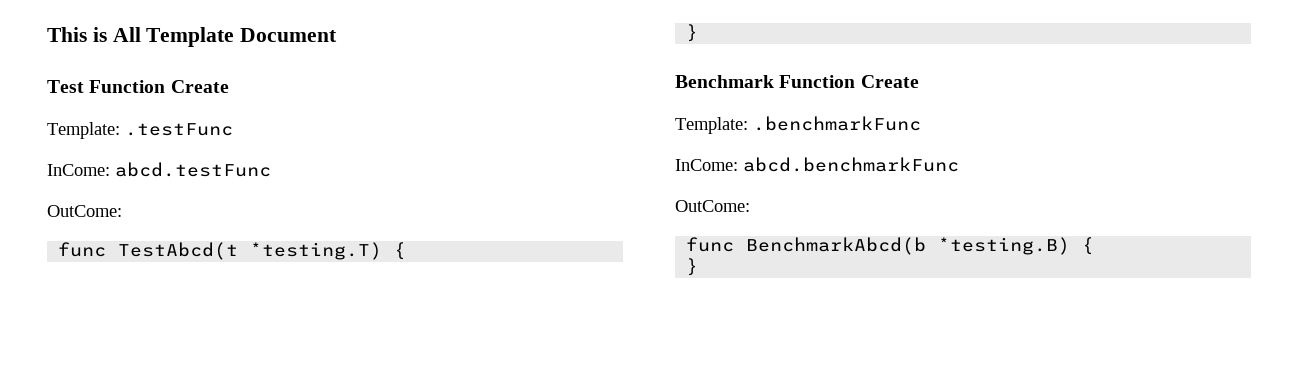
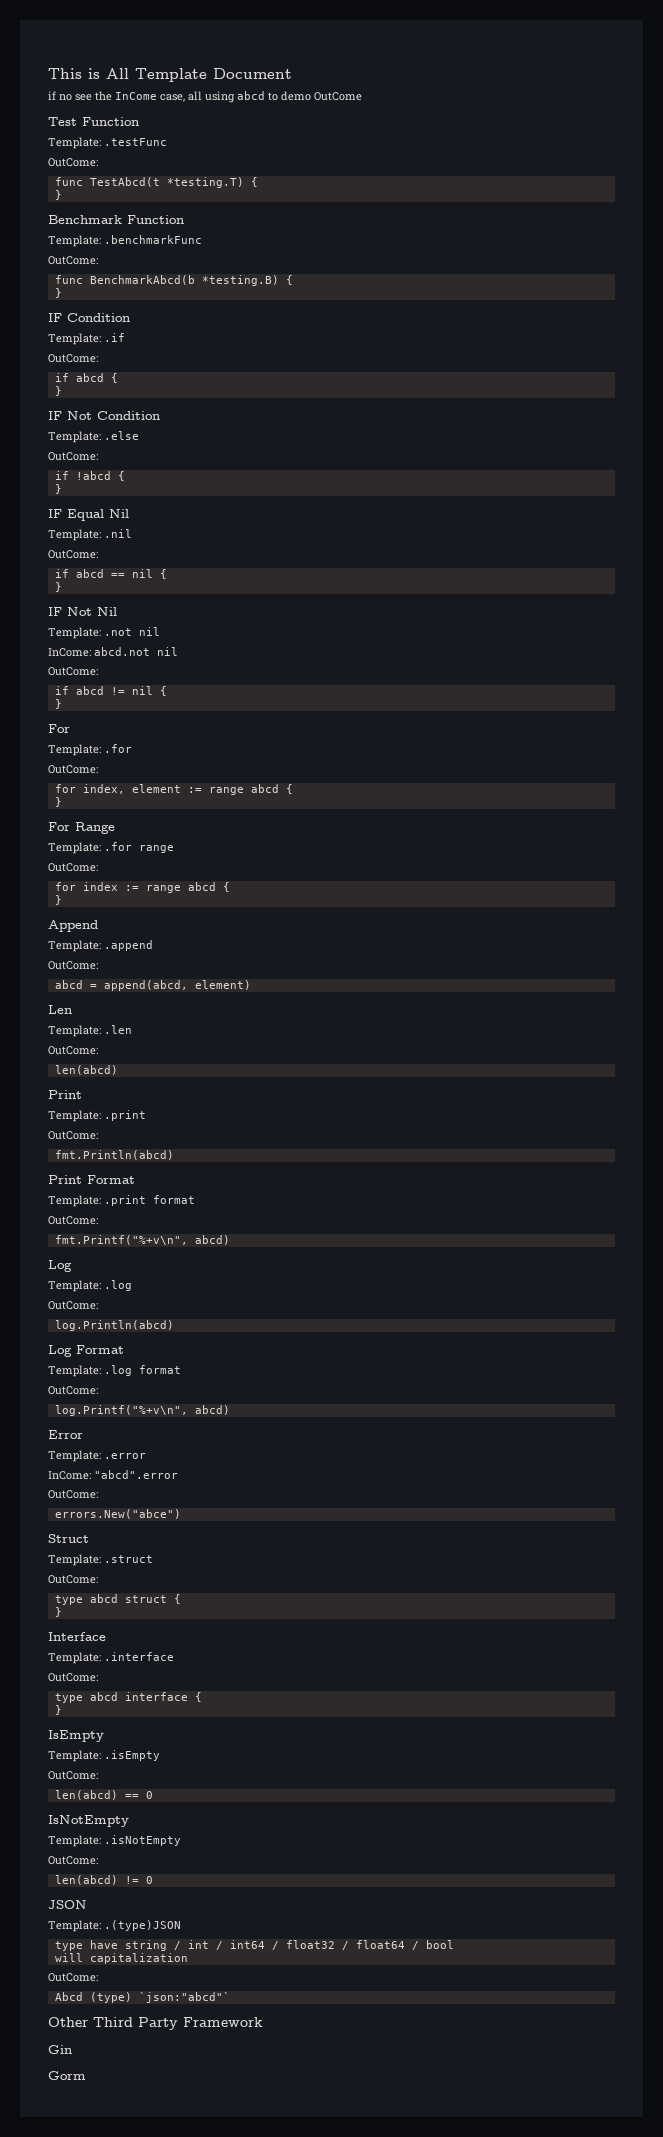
(338, 35) none -> [48,91,362,103] // if no see the InCome case, all using abcd to demo OutCome
[170,80,229,93] Create -> (139, 121) none
[47,162,271,177] // InCome: abcd.testFunc -> (167, 142) none
[860,75,919,88] Create -> (184, 219) none
[675,157,959,172] // InCome: abcd.benchmarkFunc -> (202, 239) none
(699, 267) none -> [48,313,130,322] [48,333,125,345] [48,354,98,363] [54,373,118,383] [54,386,62,396] [48,411,160,420] [48,431,139,443] [48,452,98,461] [54,471,125,481] [54,484,62,494] [48,509,129,521] [48,529,132,541] [48,550,98,559] [54,569,167,579] [54,582,62,592] [48,607,117,616] [48,627,160,639] [48,647,178,657] [48,667,98,676] [54,686,167,696] [54,699,62,709] [48,724,70,733] [48,744,132,756] [48,765,98,774] [54,784,293,795] [54,797,62,807] [48,822,115,834] [48,842,174,854] [48,863,98,872] [54,882,230,893] [54,895,62,905] [48,920,98,932] [48,940,153,952] [48,961,98,970] [54,980,251,991] [48,1005,72,1014] [48,1025,132,1037] [48,1046,98,1055] [54,1065,118,1075] [48,1090,82,1099] [48,1110,146,1122] [48,1131,98,1140] [54,1150,174,1160] [48,1175,135,1184] [48,1195,195,1207] [48,1216,98,1225] [54,1235,230,1245] [48,1260,72,1272] [48,1280,132,1292] [48,1301,98,1310] [54,1320,174,1331] [48,1345,124,1357] [48,1365,181,1377] [48,1386,98,1395] [54,1405,230,1416] [48,1430,83,1439] [48,1450,146,1462] [48,1470,178,1480] [48,1490,98,1499] [54,1509,181,1519] [48,1534,89,1543] [48,1554,153,1566] [48,1575,98,1584] [54,1594,181,1605] [54,1607,62,1617] [48,1632,106,1641] [48,1652,174,1664] [48,1673,98,1682] [54,1692,202,1703] [54,1705,62,1715] [48,1730,104,1742] [48,1750,160,1762] [48,1771,98,1780] [54,1790,153,1800] [48,1815,129,1827] [48,1835,181,1847] [48,1856,98,1865] [54,1875,153,1885] [48,1900,87,1909] [48,1920,181,1932] [54,1940,454,1951] [54,1953,188,1964] [48,1973,98,1982] [54,1992,230,2003] [48,2017,263,2030] [48,2045,72,2054] [48,2071,86,2080] // IF Condition // Template: .if // OutCome: // if abcd { // } // IF Not Condition // Template: .else // OutCome: // if !abcd { // } // IF Equal Nil // Template: .nil // OutCome: // if abcd == nil { // } // IF Not Nil // Template: .not nil // InCome: abcd.not nil // OutCome: // if abcd != nil { // } // For // Template: .for // OutCome: // for index, element := range abcd { // } // For Range // Template: .for range // OutCome: // for index := range abcd { // } // Append // Template: .append // OutCome: // abcd = append(abcd, element) // Len // Template: .len // OutCome: // len(abcd) // Print // Template: .print // OutCome: // fmt.Println(abcd) // Print Format // Template: .print format // OutCome: // fmt.Printf("%+v\n", abcd) // Log // Template: .log // OutCome: // log.Println(abcd) // Log Format // Template: .log format // OutCome: // log.Printf("%+v\n", abcd) // Error // Template: .error // InCome: "abcd".error // OutCome: // errors.New("abce") // Struct // Template: .struct // OutCome: // type abcd struct { // } // Interface // Template: .interface // OutCome: // type abcd interface { // } // IsEmpty // Template: .isEmpty // OutCome: // len(abcd) == 0 // IsNotEmpty // Template: .isNotEmpty // OutCome: // len(abcd) != 0 // JSON // Template: .(type)JSON // type have string / int / int64 / float32 / float64 / bool // will capitalization // OutCome: // Abcd (type) `json:"abcd"` // Other Third Party Framework // Gin // Gorm

